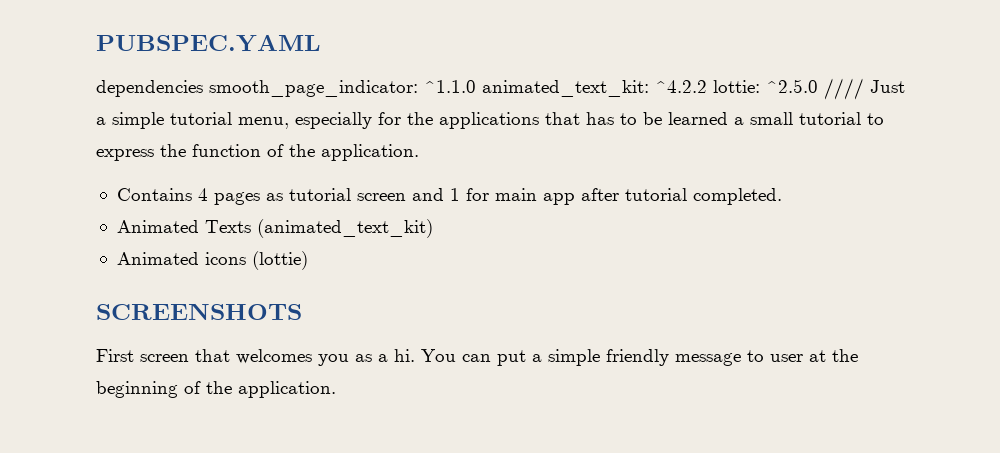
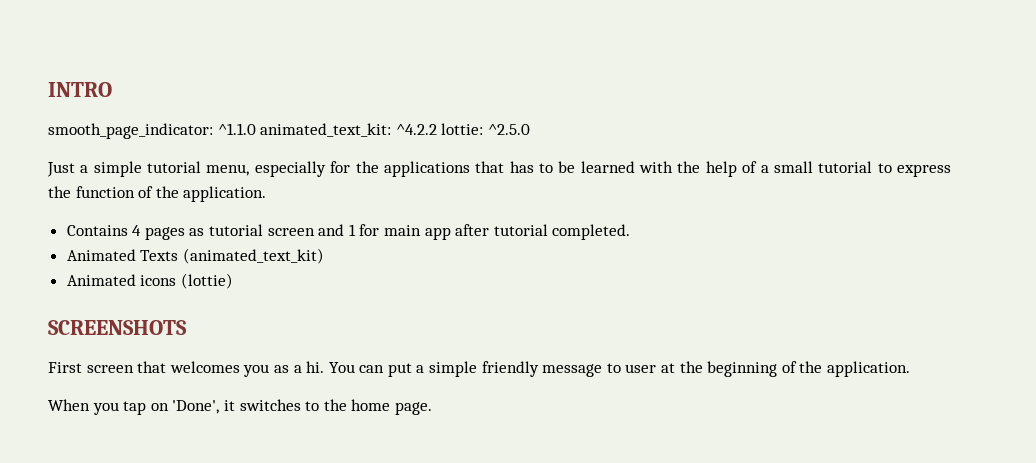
[96,34,321,52] [96,80,203,97] PUBSPEC.YAML // dependencies -> [48,82,112,97] INTRO //
[824,78,864,100] //// -> (530, 129) //
(728, 118) none -> [639,161,758,177] with the help of
(336, 389) none -> [48,399,432,415] // When you tap on 'Done', it switches to the home page.

